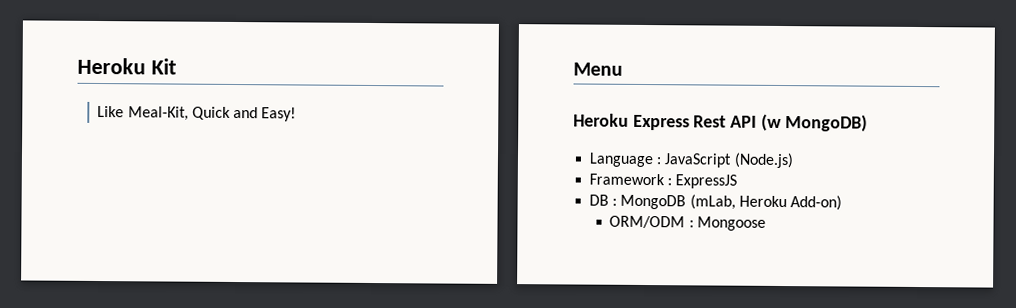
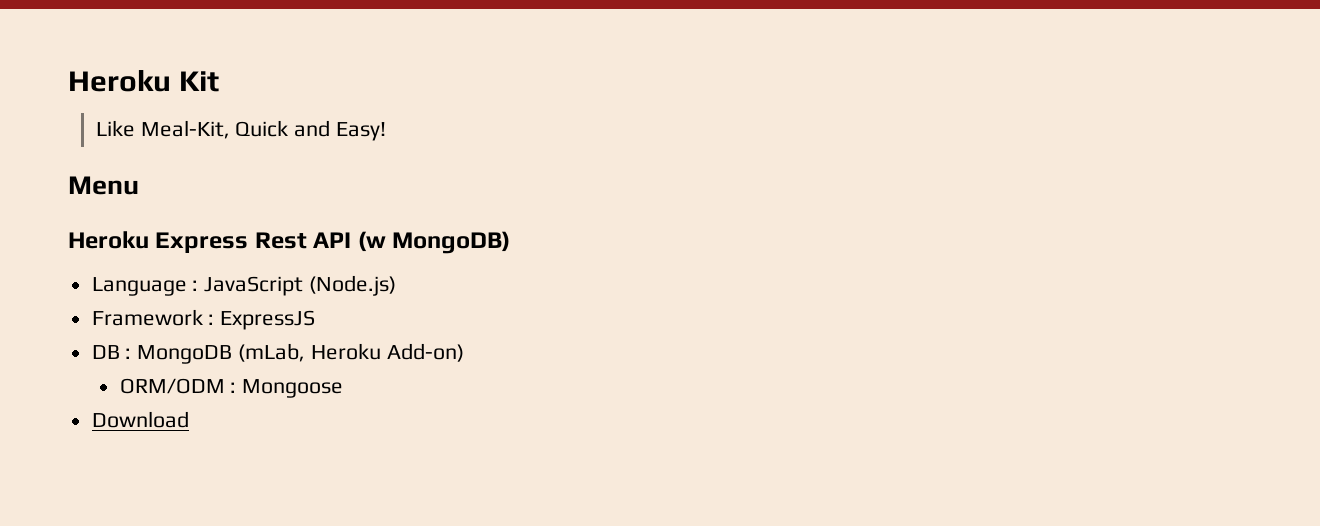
(766, 223) none -> [91,411,189,428] // Download

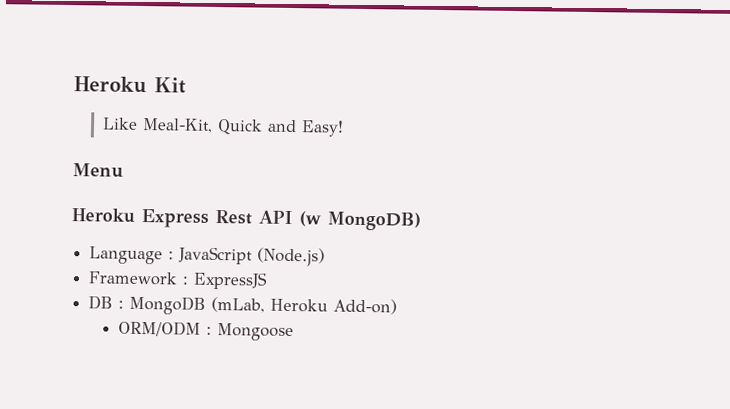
[91,411,189,428] // Download -> (294, 332) none

